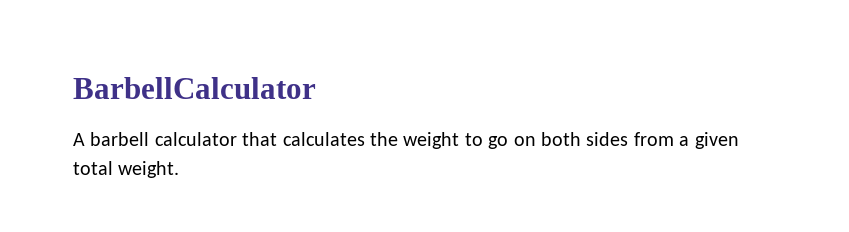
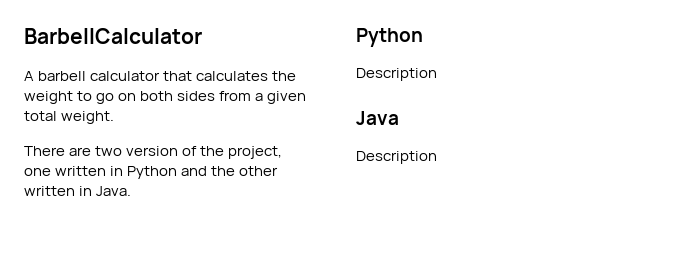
(180, 169) none -> [24,146,283,159] [24,166,279,179] [24,186,132,196] [356,28,423,47] [356,68,437,81] [356,111,399,125] [356,151,437,164] // There are two version of the project, one written in Python and the other written in Java. // Python // Description // Java // Description

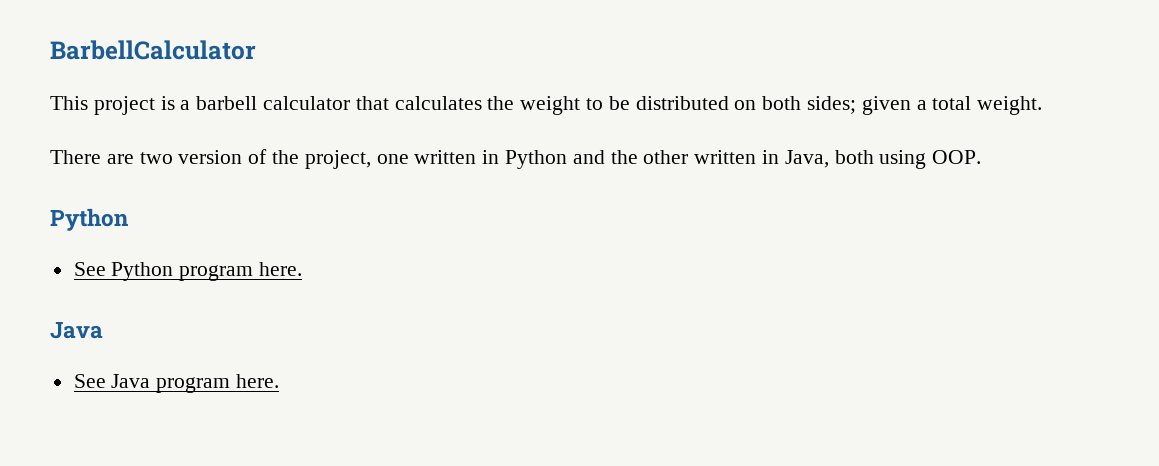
[24,71,34,81] A -> [50,96,191,115] This project is a
[96,91,307,104] go on both sides from a given -> [608,96,927,115] be distributed on both sides; given a
[96,186,132,196] [356,28,423,47] [356,68,437,81] [356,111,399,125] [356,151,437,164] Java. // Python // Description // Java // Description -> [784,150,982,169] [50,208,128,231] [73,262,303,281] [50,322,103,339] [73,374,280,393] Java, both using OOP. // Python // See Python program here. // Java // See Java program here.

